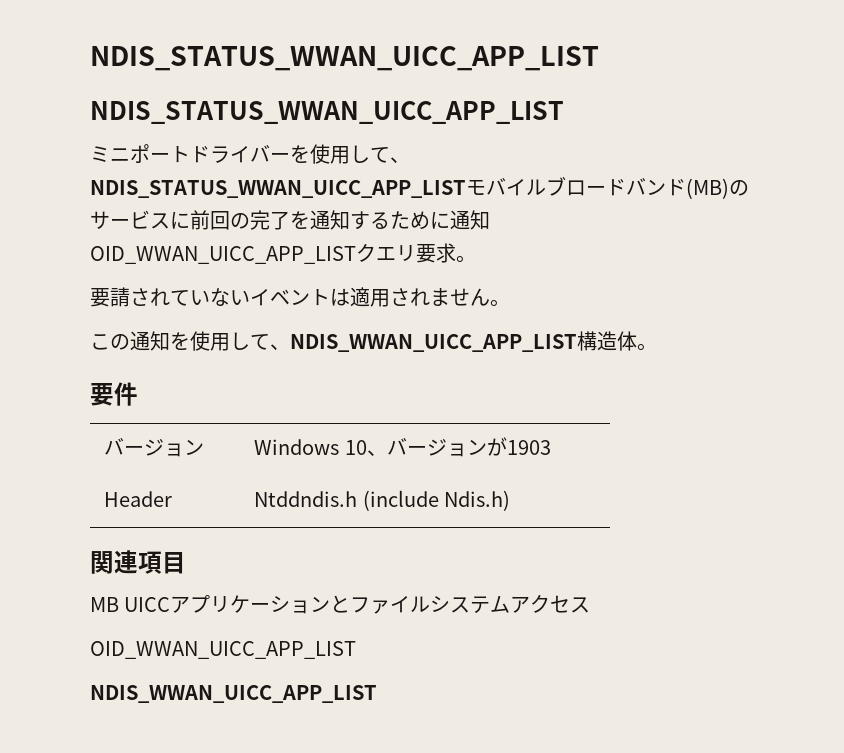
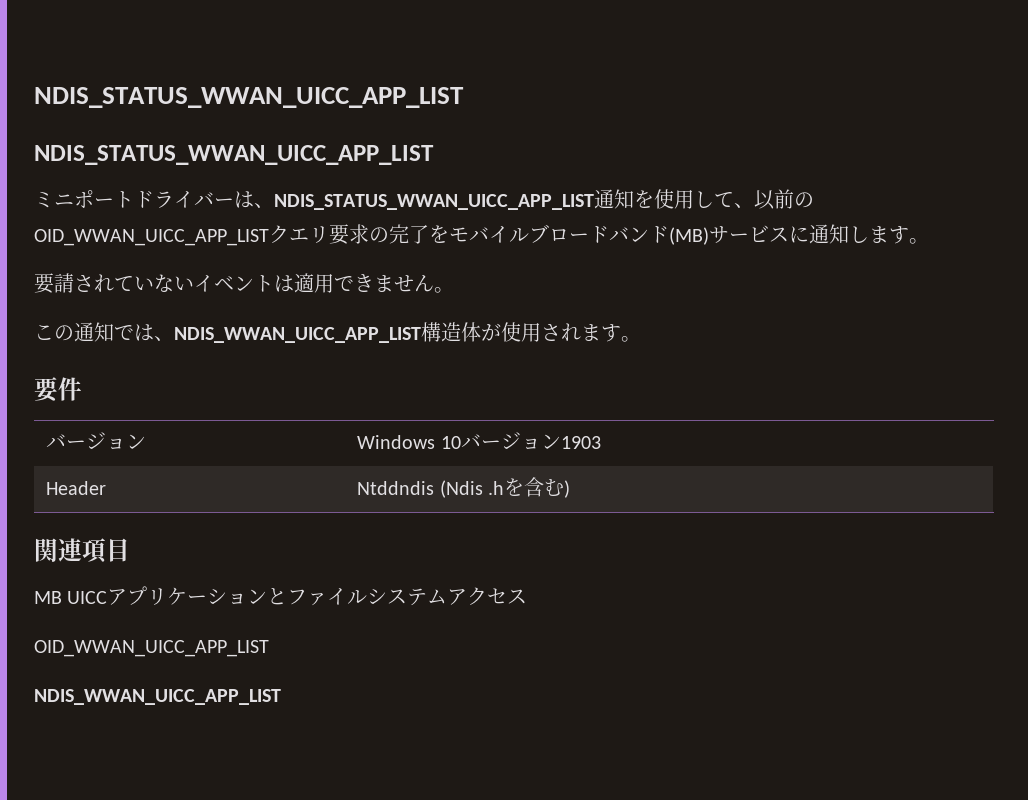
[290,144,410,164] [90,180,466,198] を使用して、NDIS_STATUS_WWAN_UICC_APP_LIST -> [234,189,814,210] [34,224,449,246] は、NDIS_STATUS_WWAN_UICC_APP_LIST通知を使用して、以前のOID_WWAN_UICC_APP_LISTクエリ要求の完了を
[729,180,749,196] の -> (709, 236) none
[190,210,490,230] [90,243,456,264] 前回の完了を通知するために通知OID_WWAN_UICC_APP_LISTクエリ要求 -> [809,224,909,244] 通知します
[390,288,430,306] され -> [334,274,374,292] でき
[170,331,270,351] を使用して -> [114,324,154,341] では
(637, 341) none -> [481,322,621,342] が使用されます
[366,437,507,457] 、バージョンが -> [460,432,561,449] バージョン
[254,490,511,511] Ntddndis.h (include Ndis.h) -> [357,477,571,498] Ntddndis (Ndis .hを含む)

